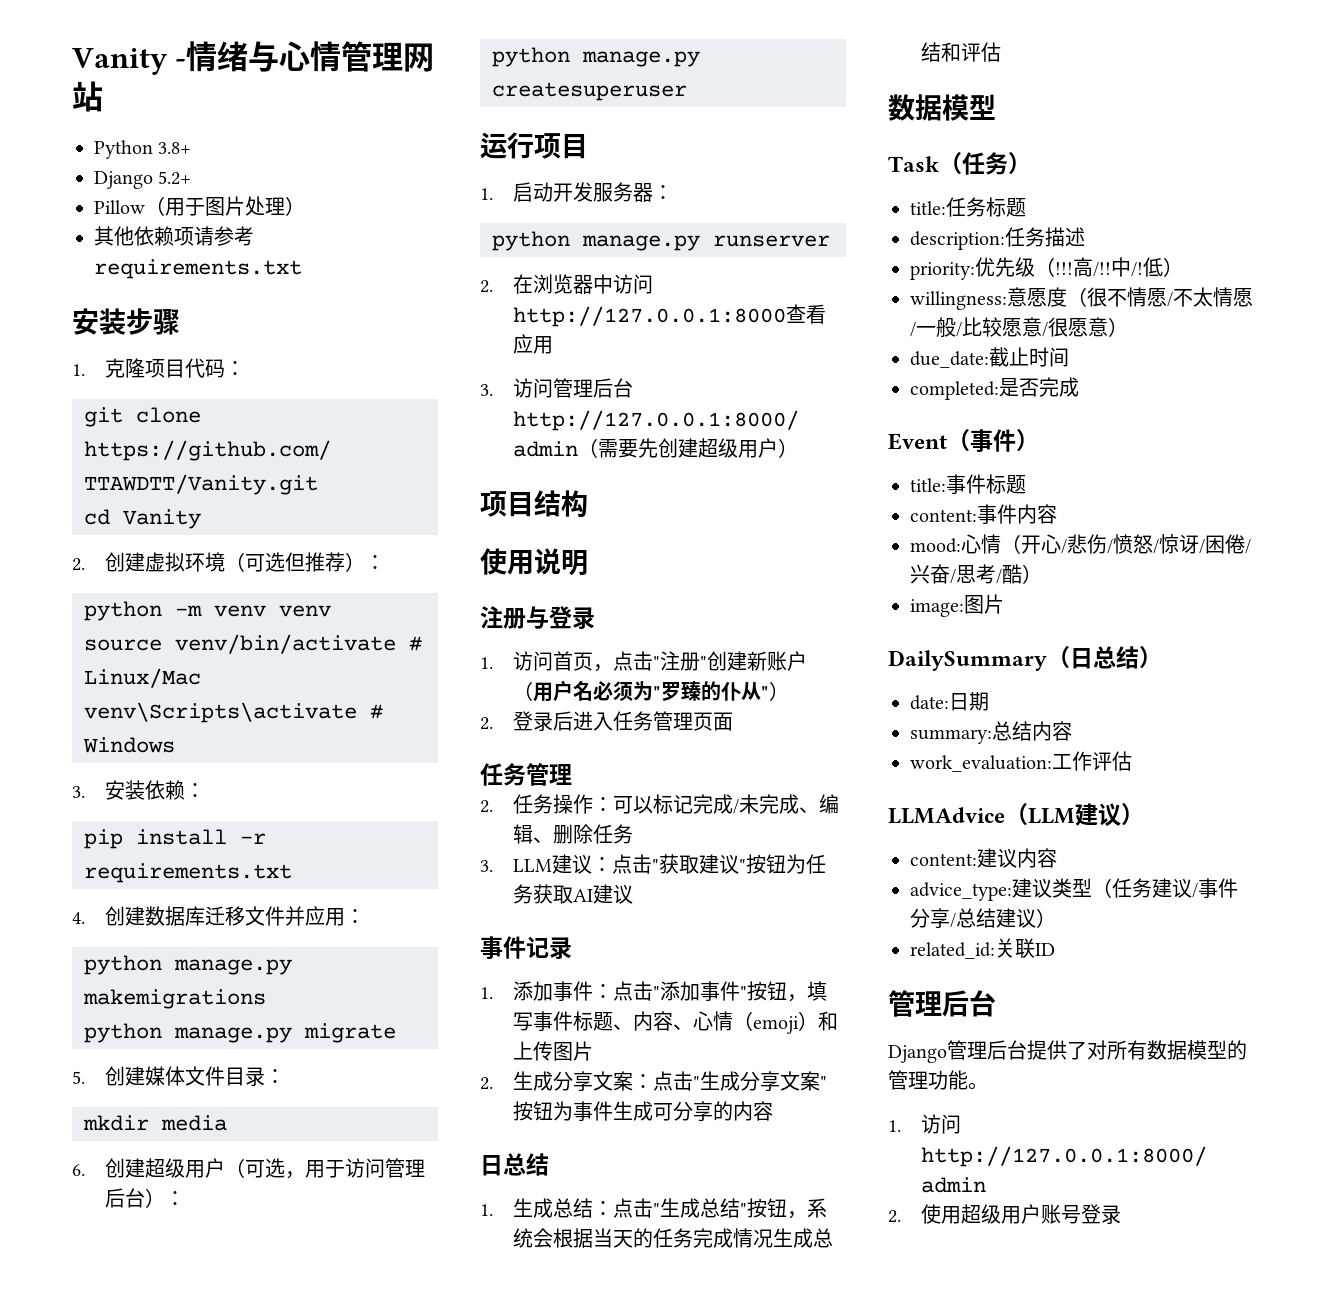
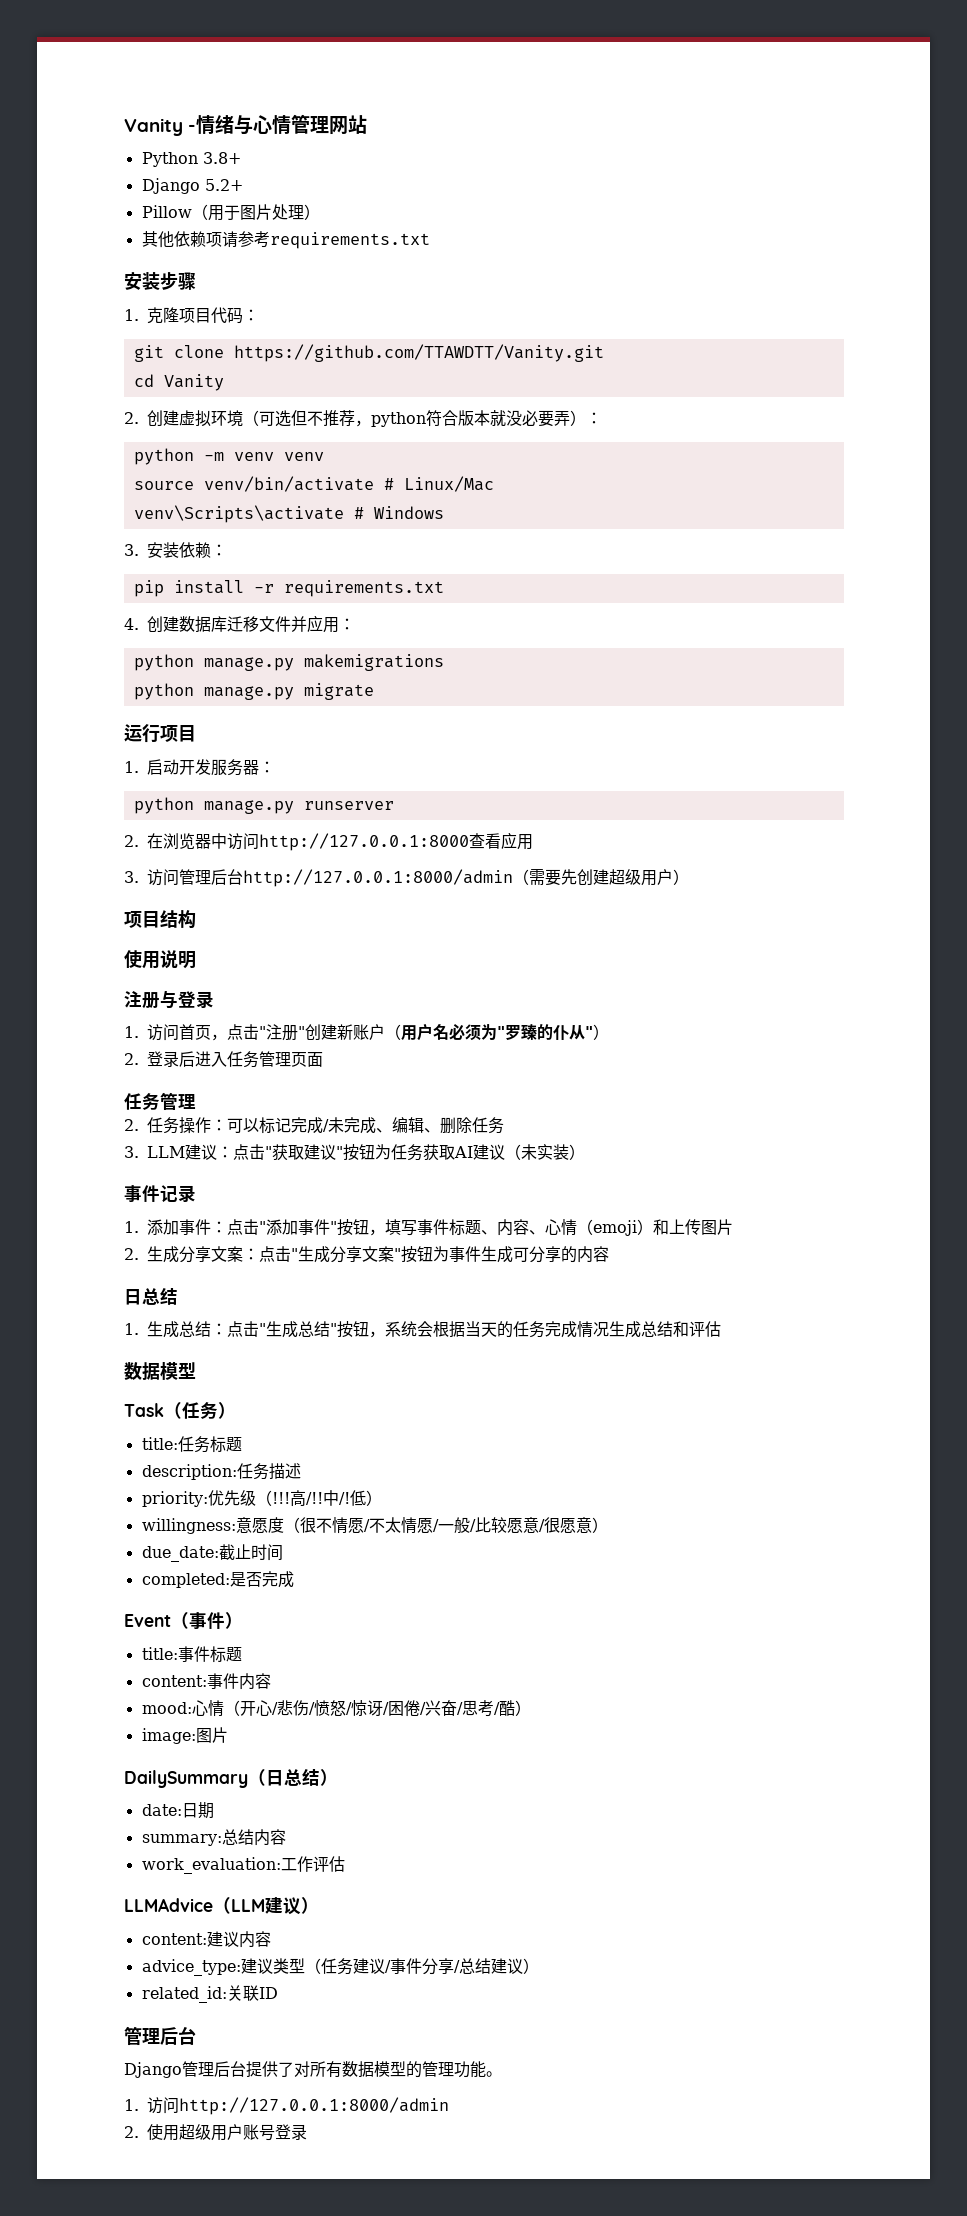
[305,552,346,572] 推荐 -> [307,410,570,427] 不推荐，python符合版本就没必要弄
[72,1066,286,1086] [83,1115,227,1131] [72,1158,426,1179] [105,1188,186,1208] [492,47,700,67] [492,82,687,101] // 5.创建媒体文件目录： // mkdir media // 6.创建超级用户（可选，用于访问管理后台）： // python manage.py createsuperuser -> (374, 691) none
(634, 894) none -> [505,1144,585,1160] （未实装）

